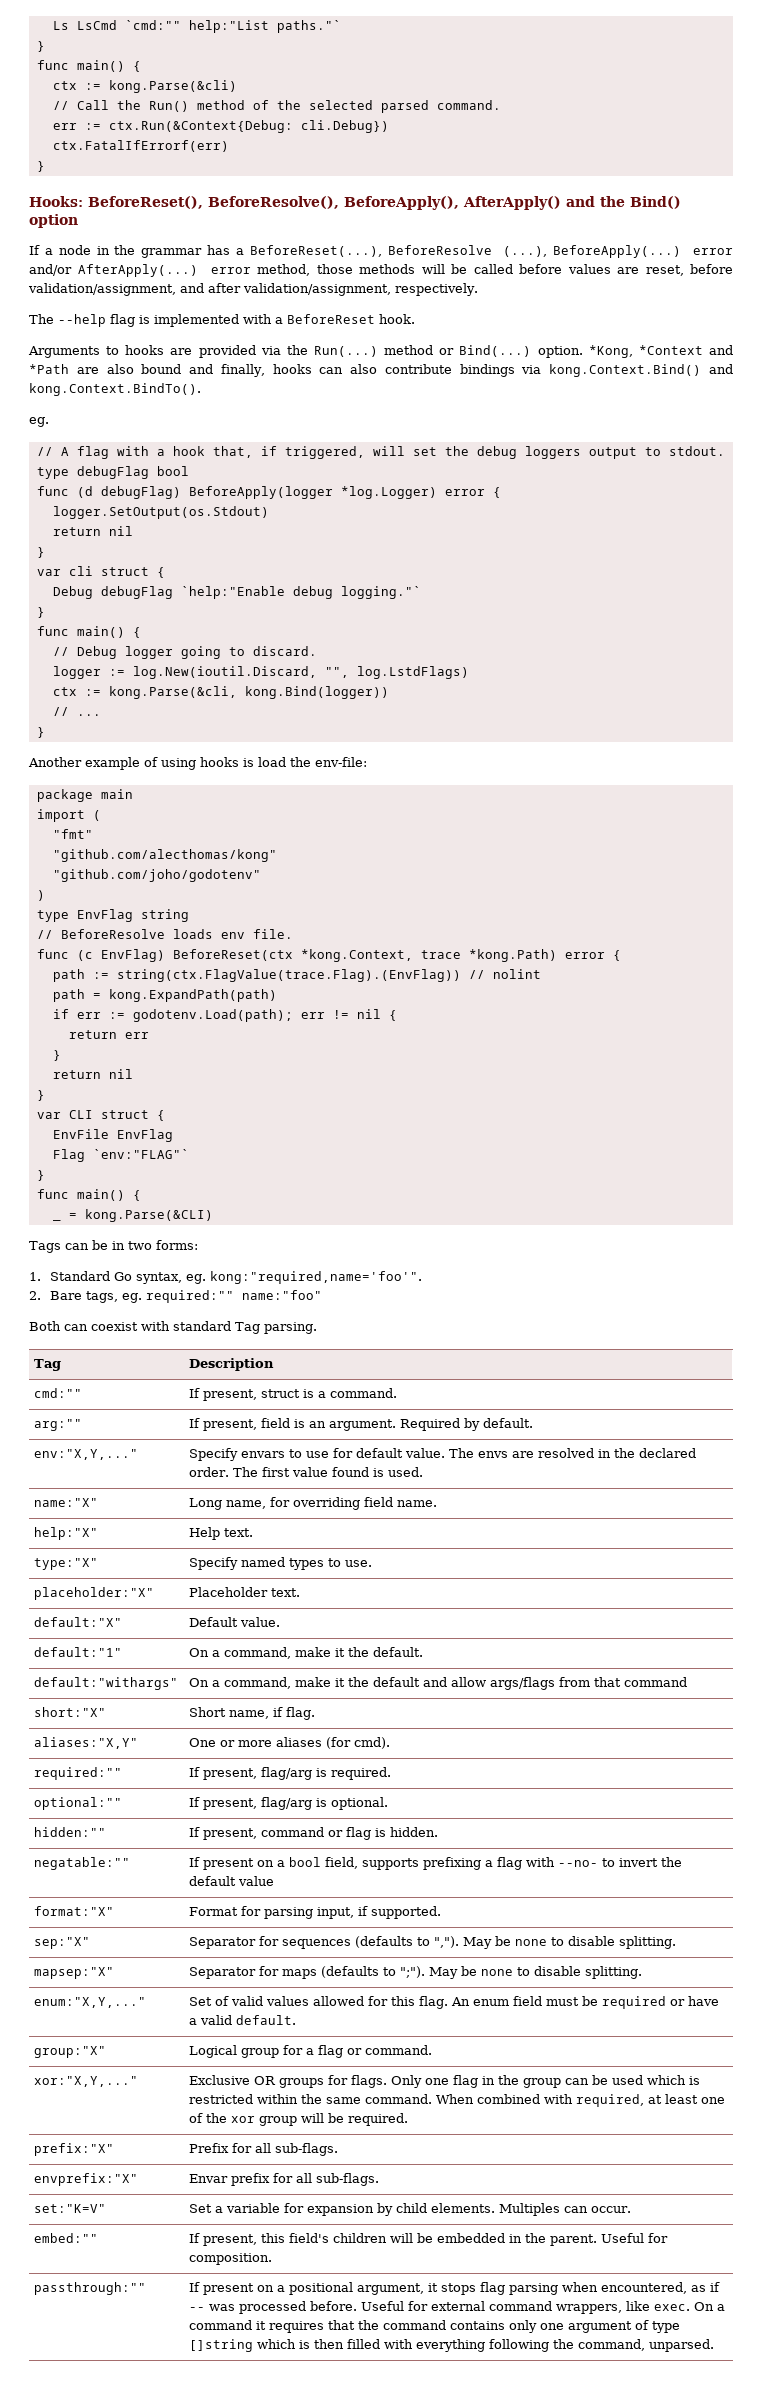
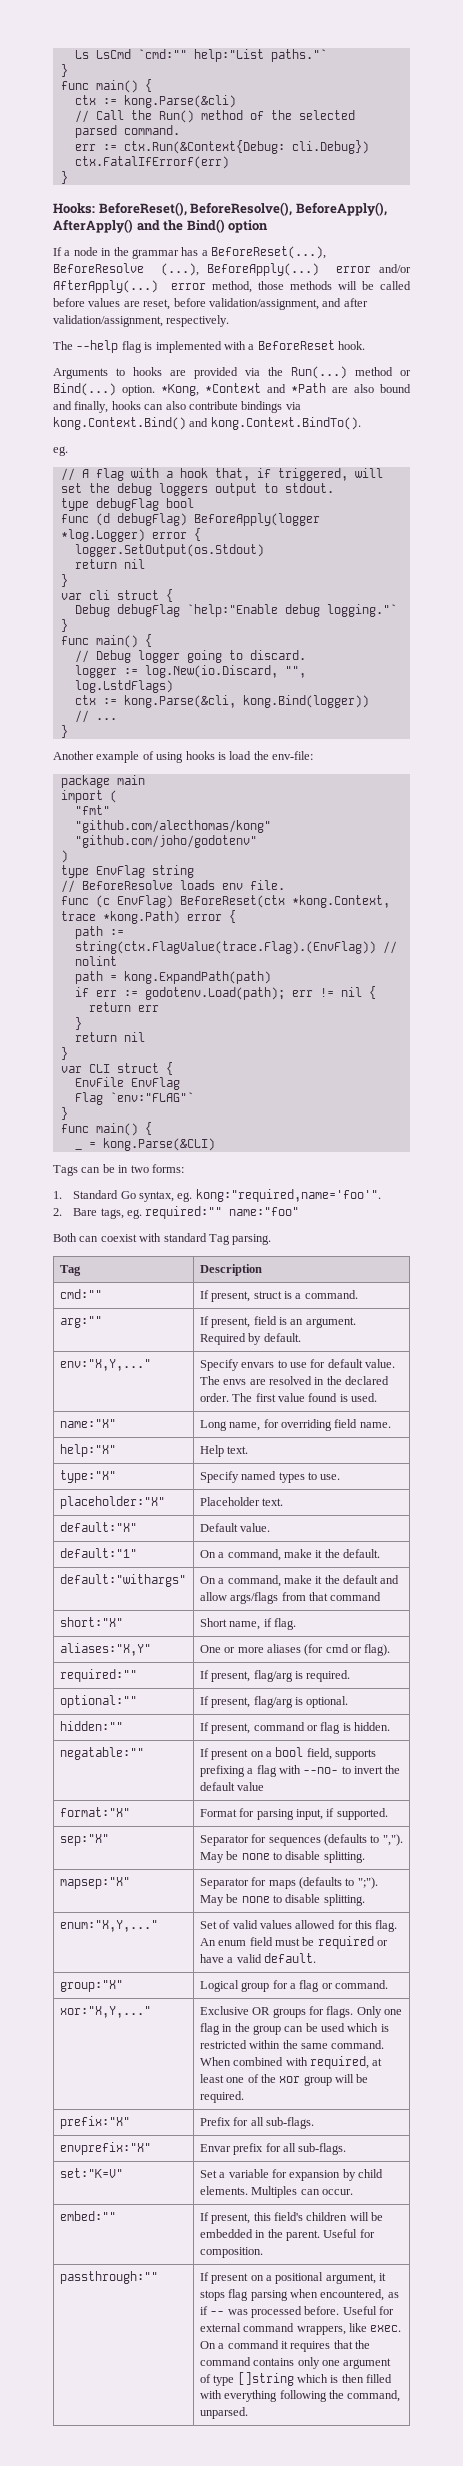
[132,666,317,679] log.New(ioutil.Discard, -> [144,665,278,678] log.New(io.Discard,
[354,1737,391,1749] cmd). -> [325,1644,391,1656] cmd or flag).

